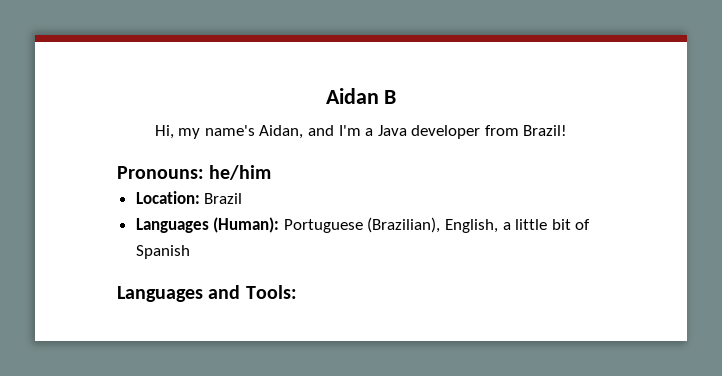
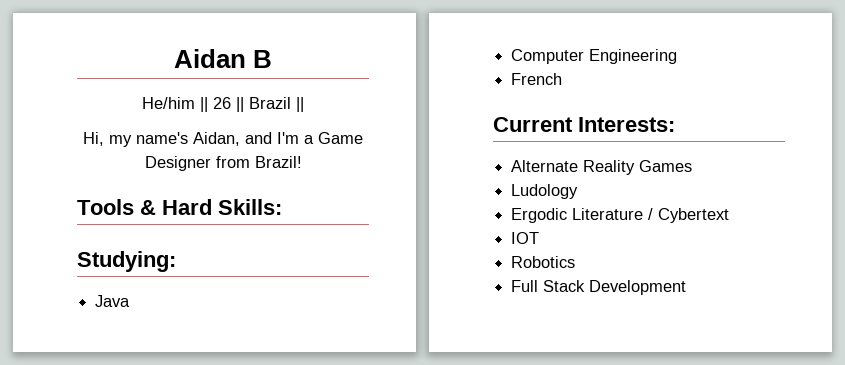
(397, 97) none -> [142,97,304,112] // He/him || 26 || Brazil ||
[377,125,481,139] Java developer -> [318,132,363,144] [144,156,211,171] Game Designer
[117,165,272,180] [135,191,243,204] [135,217,591,233] [135,245,190,259] [117,285,297,302] Pronouns: he/him // Location: Brazil // Languages (Human): Portuguese (Brazilian), English, a little bit of Spanish // Languages and Tools: -> [77,199,282,215] [77,251,176,272] [95,295,131,307] [511,49,678,64] [511,73,563,85] [493,117,675,132] [511,160,693,175] [511,184,579,199] [511,208,730,223] [511,232,540,244] [511,256,576,268] [511,280,687,295] Tools & Hard Skills: // Studying: // Java // Computer Engineering // French // Current Interests: // Alternate Reality Games // Ludology // Ergodic Literature / Cybertext // IOT // Robotics // Full Stack Development

